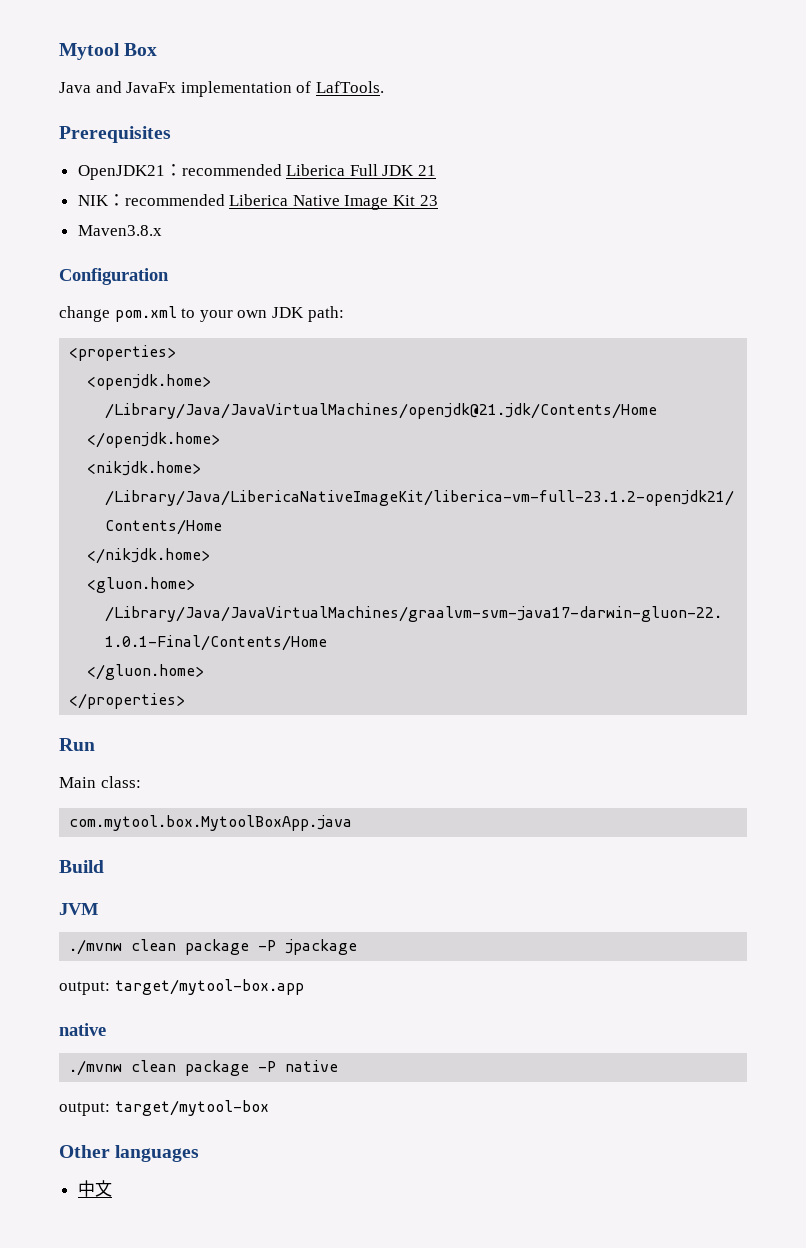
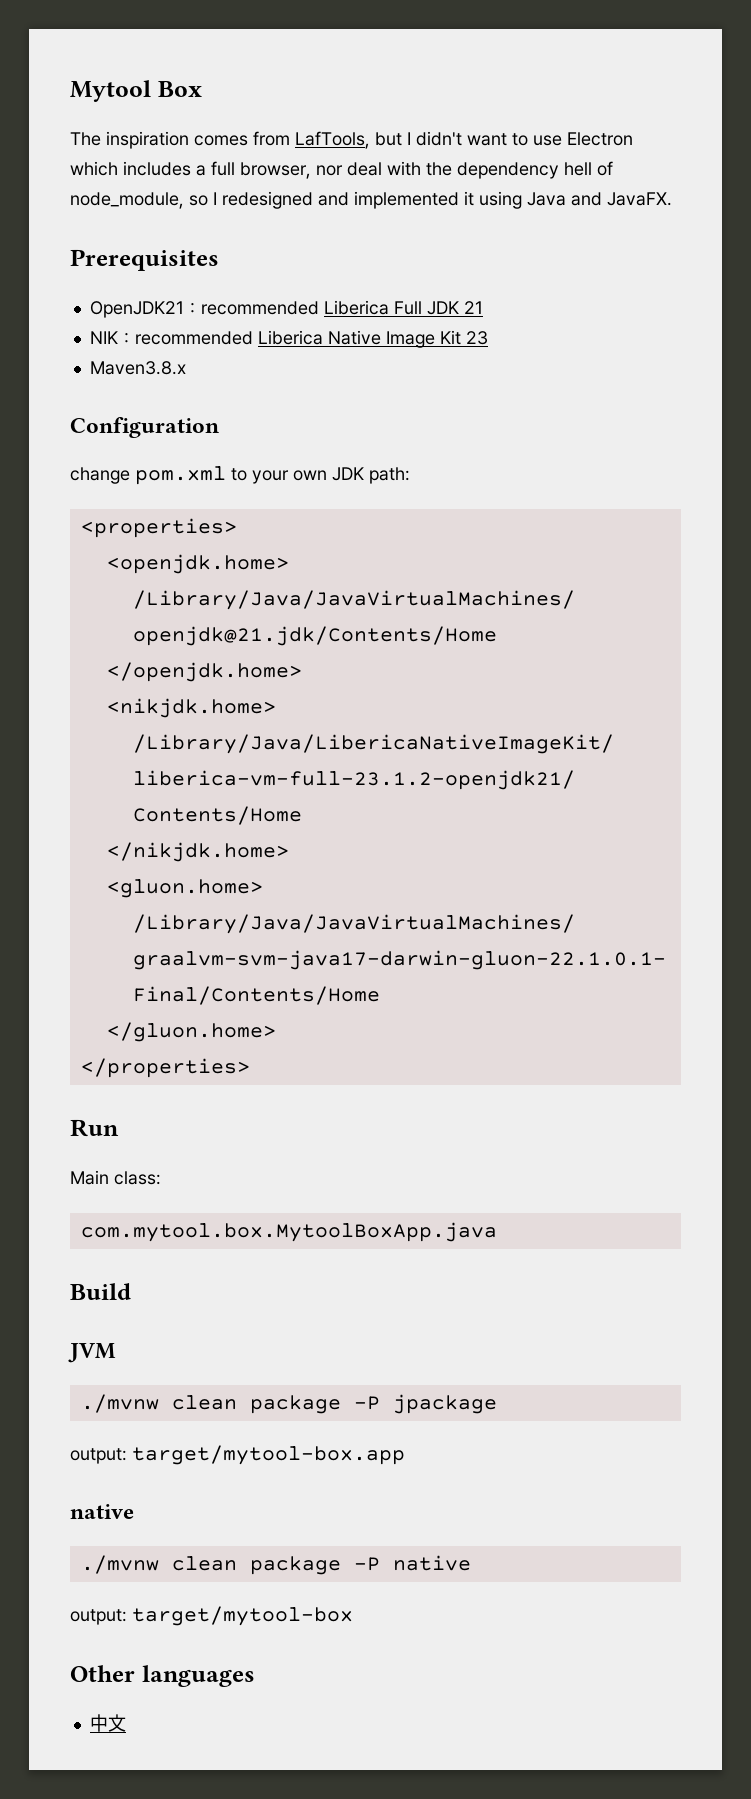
[59,81,384,97] Java and JavaFx implementation of LafTools. -> [70,131,633,149] [70,161,613,179] [70,191,672,209] The inspiration comes from LafTools, but I didn't want to use Electron which includes a full browser, nor deal with the dependency hell of node_module, so I redesigned and implemented it using Java and JavaFX.

